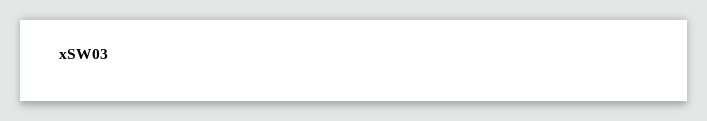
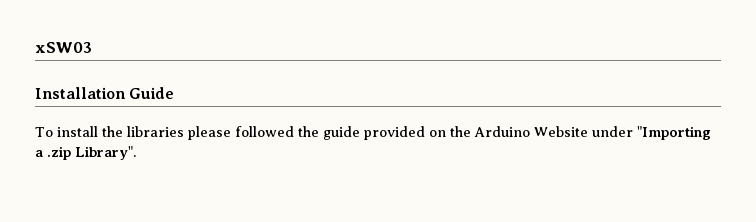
(108, 54) none -> [35,87,175,99] [35,126,711,140] [35,146,136,160] // Installation Guide // To install the libraries please followed the guide provided on the Arduino Website under "Importing a .zip Library".

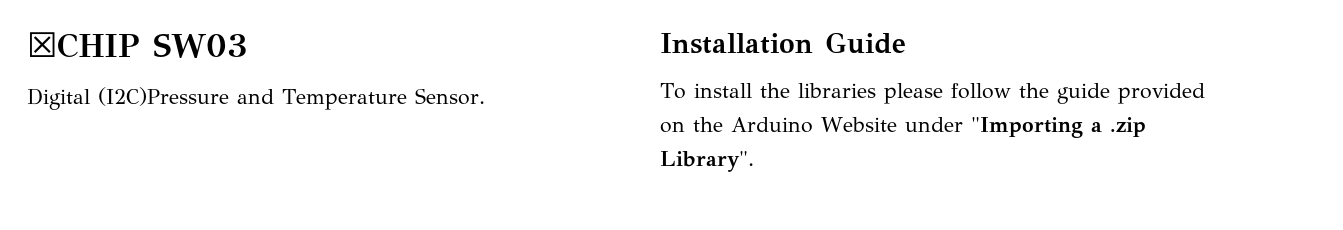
[35,42,92,53] xSW03 -> [27,32,247,58] [27,87,485,110] ☒CHIP SW03 // Digital (I2C)Pressure and Temperature Sensor.
[234,126,294,137] followed -> [950,83,1011,99] follow

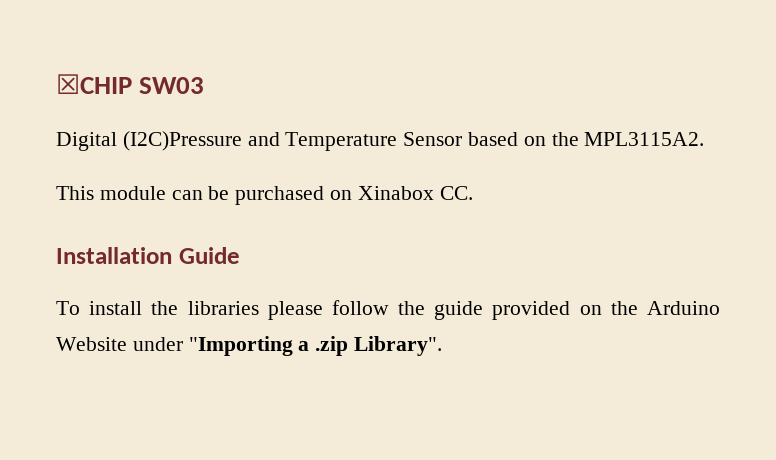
[414,88,485,105] Sensor. -> [403,132,705,146] [56,186,473,205] Sensor based on the MPL3115A2. // This module can be purchased on Xinabox CC.

